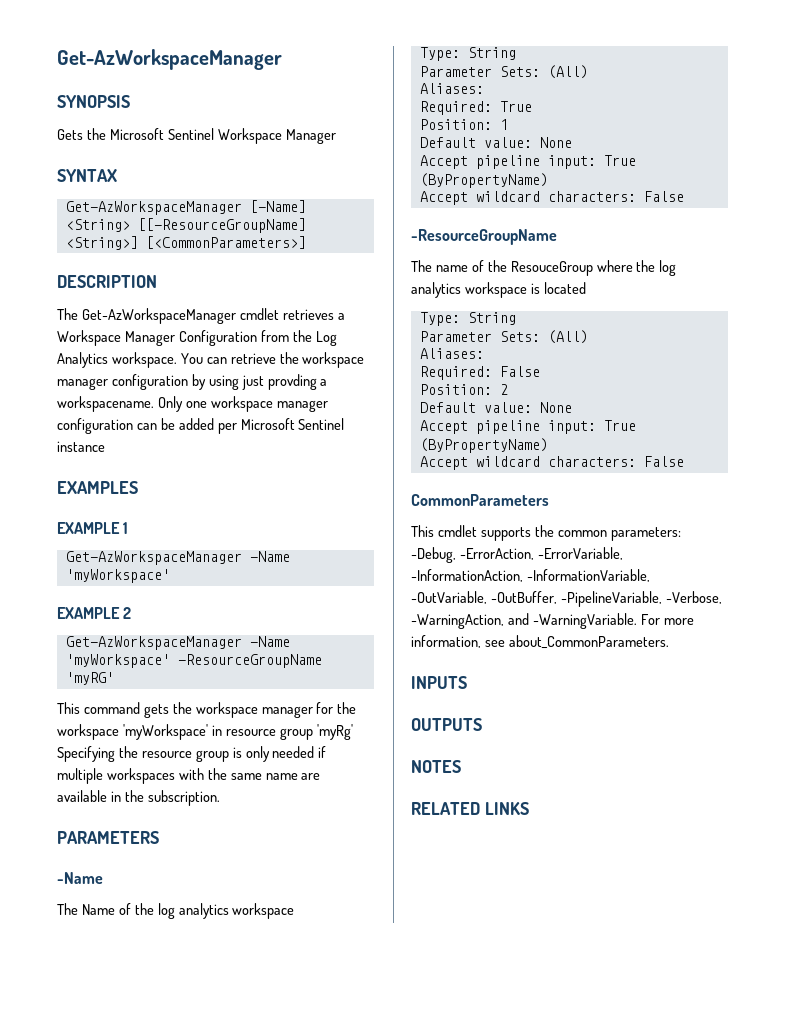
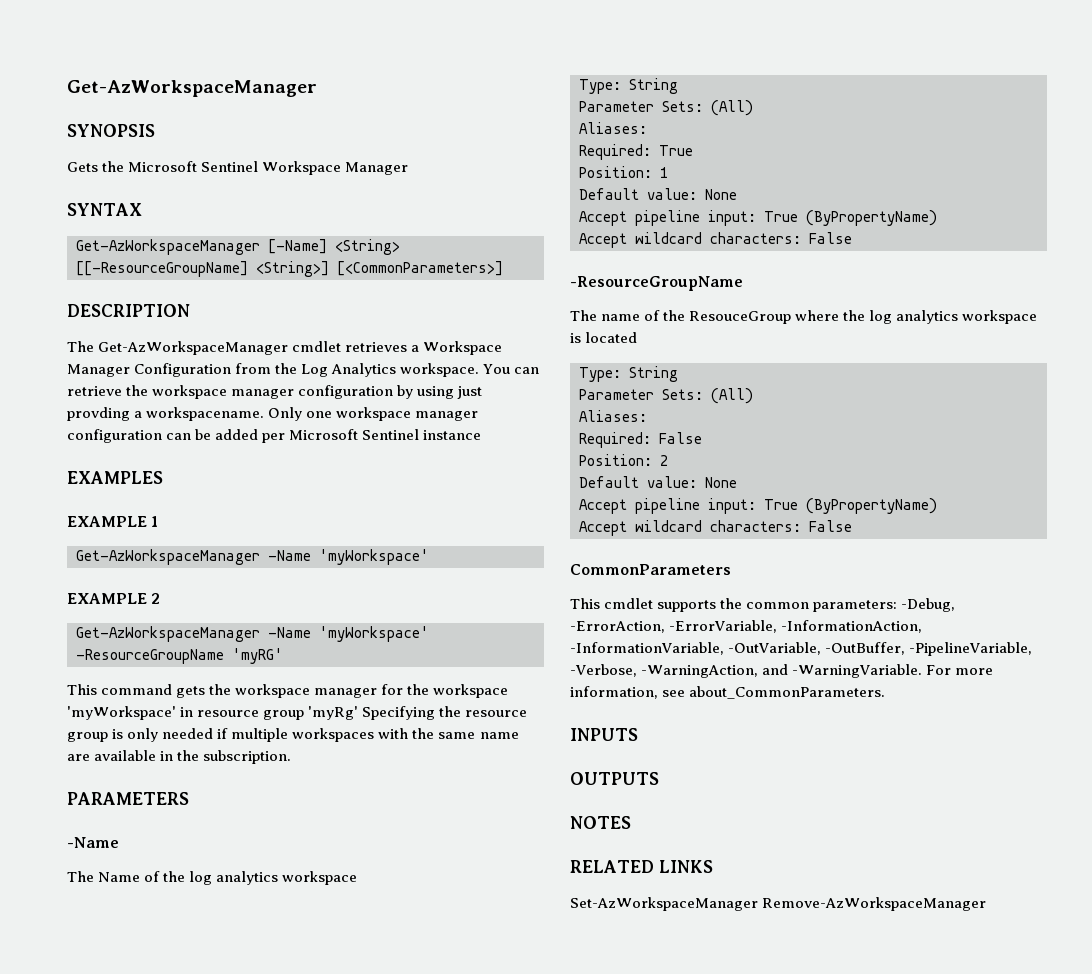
(529, 808) none -> [570,897,987,911] // Set-AzWorkspaceManager Remove-AzWorkspaceManager

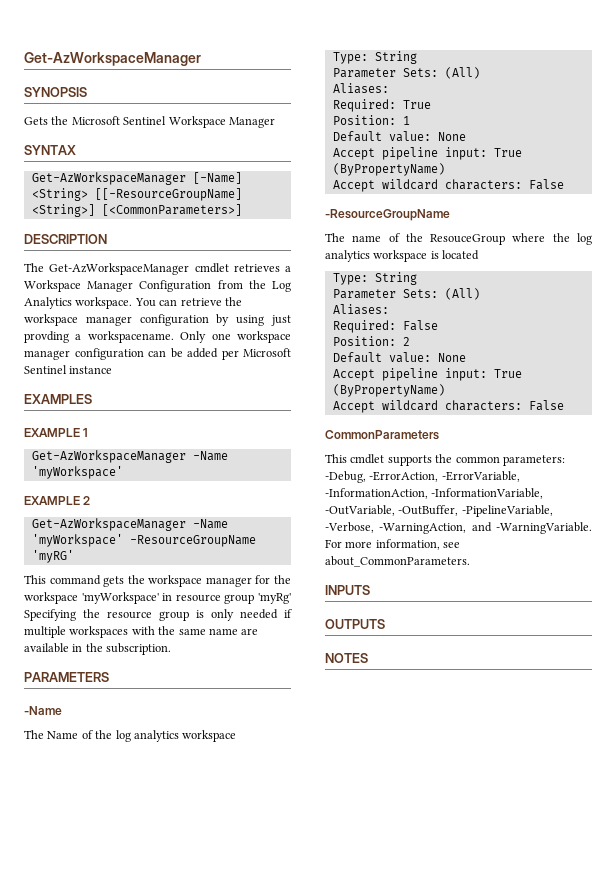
[570,860,713,873] [570,897,987,911] // RELATED LINKS // Set-AzWorkspaceManager Remove-AzWorkspaceManager -> (368, 658) none

